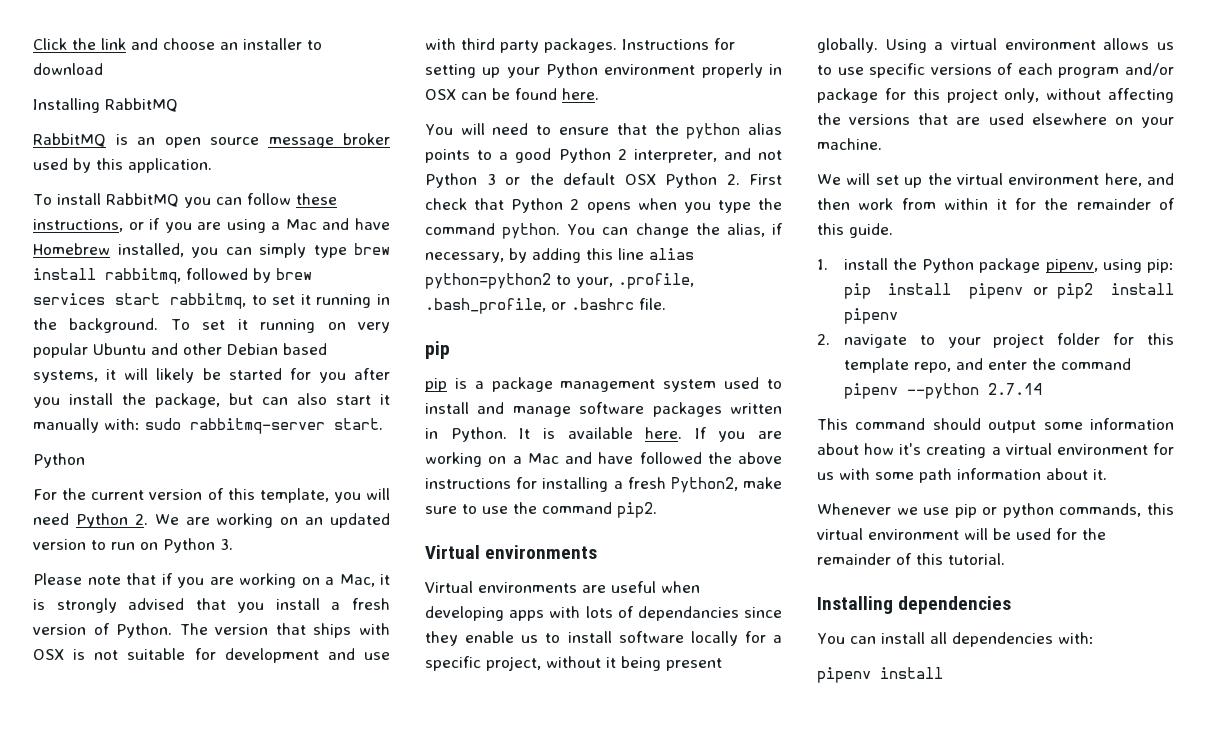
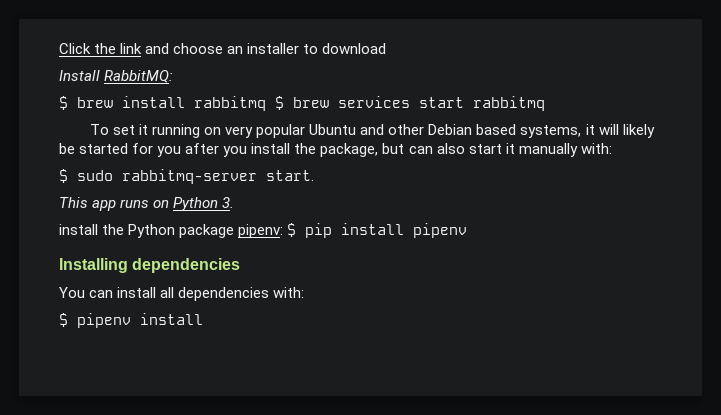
[33,98,178,113] [33,133,390,148] [33,158,212,173] [33,193,337,208] [33,218,390,233] [33,243,390,258] [33,268,312,284] [33,293,390,309] [33,318,159,333] Installing RabbitMQ // RabbitMQ is an open source message broker used by this application. // To install RabbitMQ you can follow these instructions, or if you are using a Mac and have Homebrew installed, you can simply type brew install rabbitmq, followed by brew services start rabbitmq, to set it running in the background. -> [59,70,174,83] [59,96,545,111] Install RabbitMQ: // $ brew install rabbitmq $ brew services start rabbitmq //
(140, 424) none -> [59,169,68,183] // $
[33,453,85,468] [33,488,390,503] [33,513,390,528] [33,538,233,553] [33,573,390,588] [33,598,390,613] [33,623,390,638] [33,648,390,663] [425,38,735,53] [425,63,782,78] [425,88,599,100] [425,123,782,139] [425,148,782,163] [425,173,782,188] [425,198,782,213] [425,223,783,239] [425,248,694,263] [425,273,694,289] [425,298,666,314] [425,341,450,359] [425,377,782,392] [425,402,782,417] [425,427,782,442] [425,452,782,467] [425,477,782,493] [425,502,657,518] [425,545,598,559] [425,581,700,593] [425,606,782,621] [425,631,782,646] [425,656,722,671] [817,38,1174,53] [817,63,1174,78] [817,88,1174,103] [817,113,1174,128] [817,138,882,150] [817,173,1174,188] [817,198,1175,210] [817,223,893,238] [817,259,828,270] Python // For the current version of this template, you will need Python 2. We are working on an updated version to run on Python 3. // Please note that if you are working on a Mac, it is strongly advised that you install a fresh version of Python. The version that ships with OSX is not suitable for development and use with third party packages. Instructions for setting up your Python environment properly in OSX can be found here. // You will need to ensure that the python alias points to a good Python 2 interpreter, and not Python 3 or the default OSX Python 2. First check that Python 2 opens when you type the command python. You can change the alias, if necessary, by adding this line alias python=python2 to your, .profile, .bash_profile, or .bashrc file. // pip // pip is a package management system used to install and manage software packages written in Python. It is available here. If you are working on a Mac and have followed the above instructions for installing a fresh Python2, make sure to use the command pip2. // Virtual environments // Virtual environments are useful when developing apps with lots of dependancies since they enable us to install software locally for a specific project, without it being present globally. Using a virtual environment allows us to use specific versions of each program and/or package for this project only, without affecting the versions that are used elsewhere on your machine. // We will set up the virtual environment here, and then work from within it for the remainder of this guide. // 1. -> [59,197,235,211] This app runs on Python 3. //
[1045,259,1174,273] pipenv, using pip: -> [238,223,297,238] pipenv: $
[1032,283,1174,299] [843,308,898,324] [817,333,1174,348] [843,358,1131,373] [843,383,1042,399] [817,418,1174,433] [817,443,1174,458] [817,468,1107,483] [817,503,1174,518] [817,528,1106,540] [817,553,1005,565] or pip2 install pipenv // 2. navigate to your project folder for this template repo, and enter the command pipenv --python 2.7.14 // This command should output some information about how it's creating a virtual environment for us with some path information about it. // Whenever we use pip or python commands, this virtual environment will be used for the remainder of this tutorial. -> (468, 230) none
(1094, 638) none -> [59,313,68,327] $

